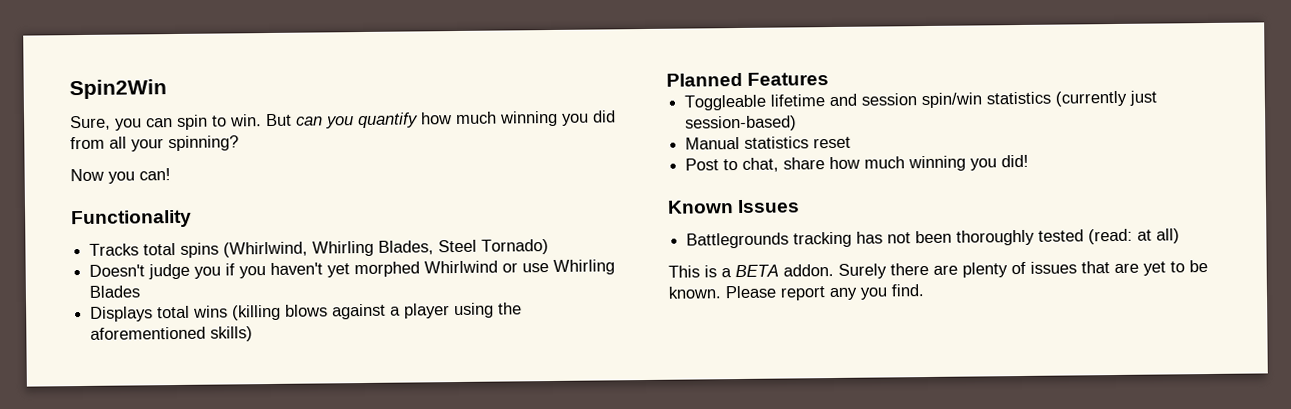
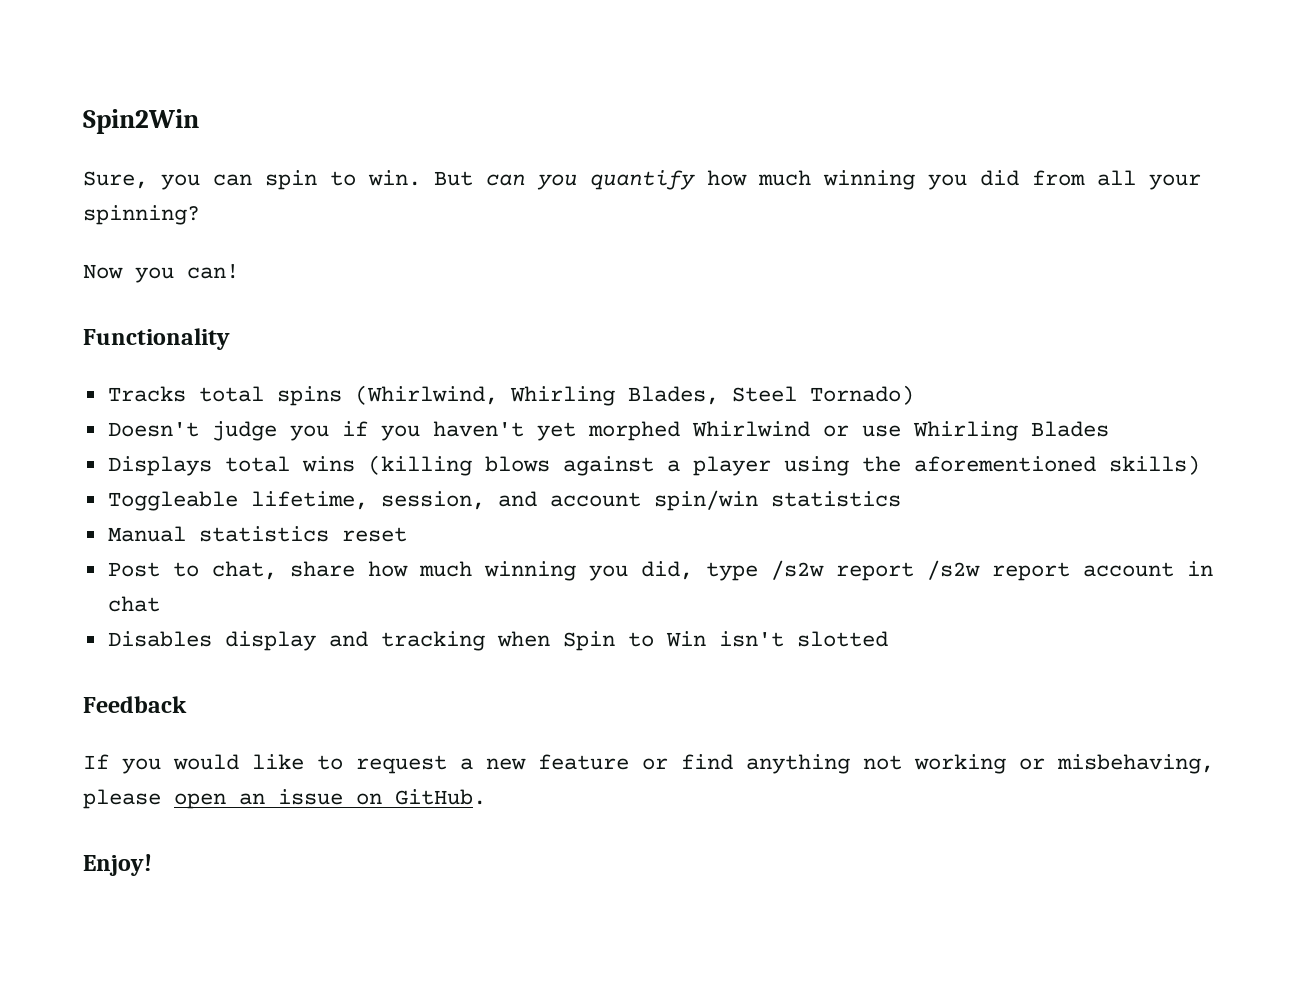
[666,72,830,87] // Planned Features -> (1200, 465) none
[770,93,918,107] lifetime and session -> [250,491,641,510] lifetime, session, and account
[1055,90,1158,107] [685,115,798,132] (currently just session-based) -> (901, 499) none
[1001,154,1030,168] [667,199,801,214] [686,228,1181,249] [668,260,1208,279] [668,284,924,301] did! // Known Issues // Battlegrounds tracking has not been thoroughly tested (read: at all) // This is a BETA addon. Surely there are plenty of issues that are yet to be known. Please report any you find. -> [640,560,1213,581] [107,596,160,612] [107,631,888,651] [83,696,187,713] [83,754,1214,774] [83,789,486,809] [83,854,152,876] did, type /s2w report /s2w report account in chat // Disables display and tracking when Spin to Win isn't slotted // Feedback // If you would like to request a new feature or find anything not working or misbehaving, please open an issue on GitHub. // Enjoy!

